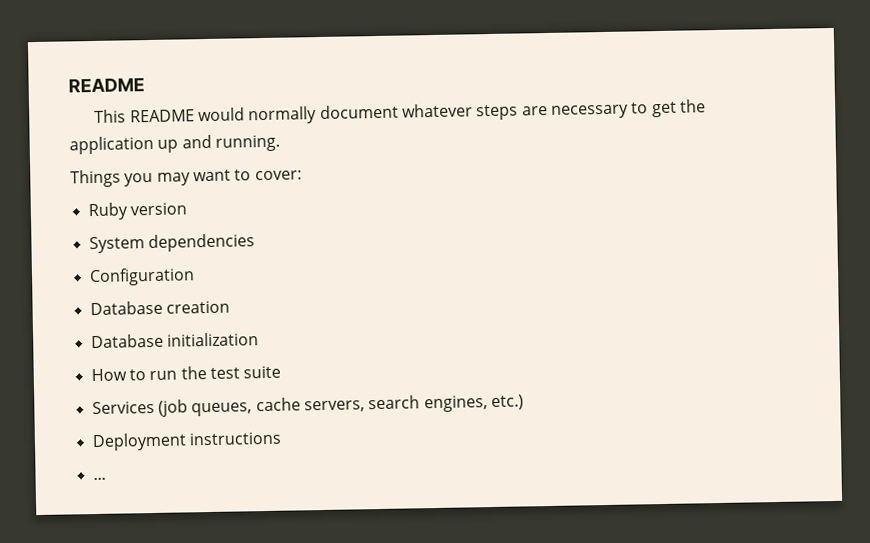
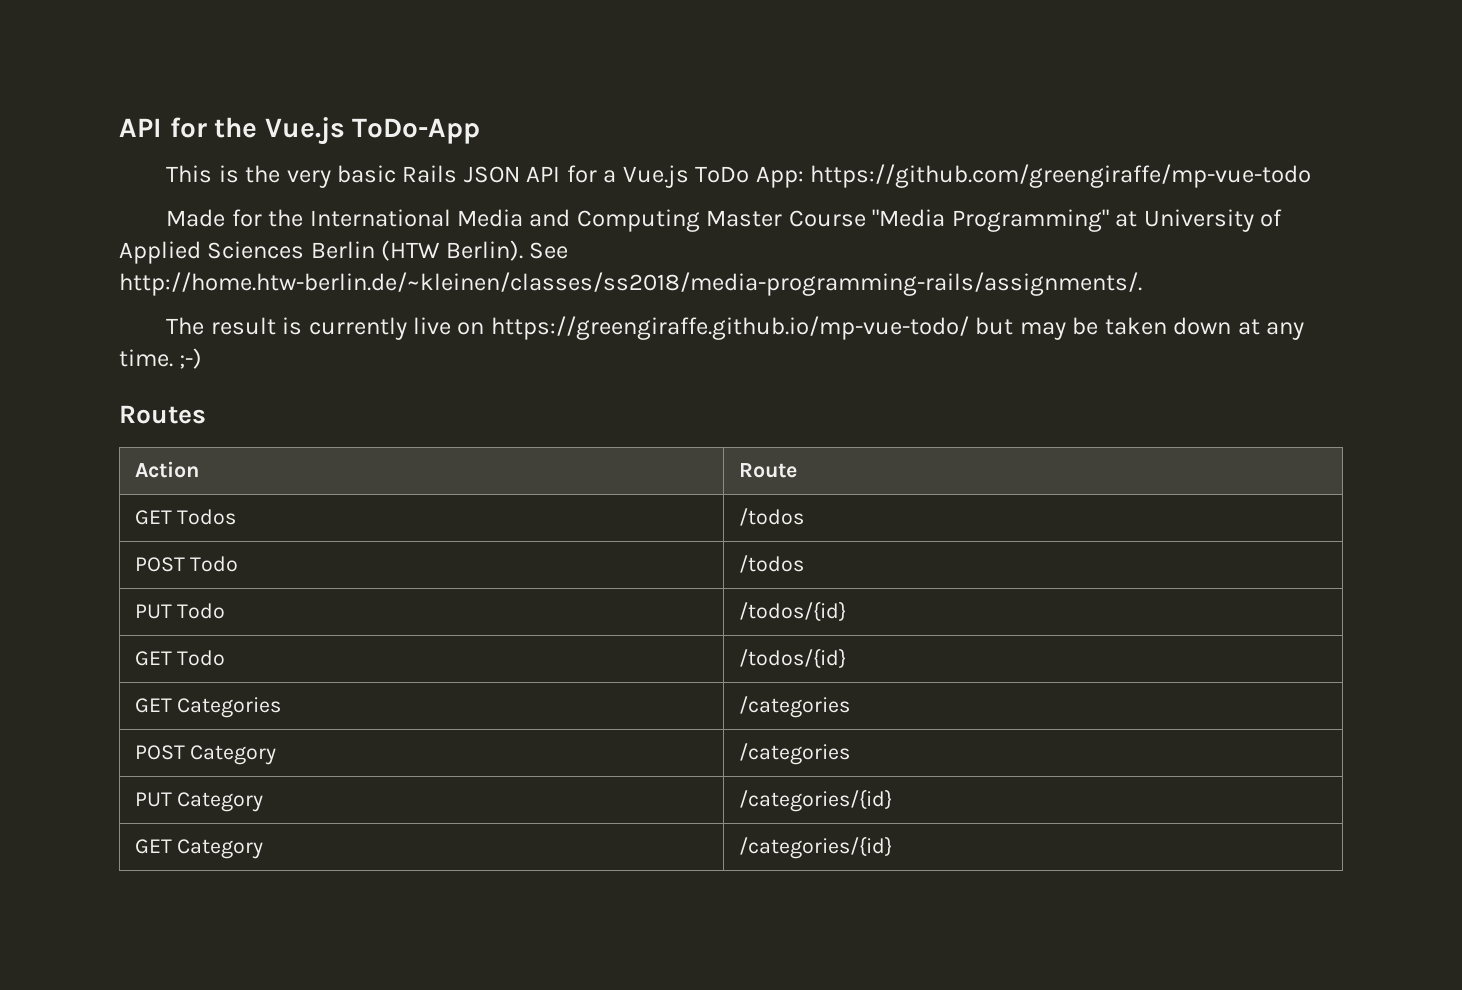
[68,77,145,93] [94,99,706,125] [69,134,280,155] [70,169,302,188] [87,202,187,221] [88,233,255,254] [88,267,195,287] [89,300,230,316] [90,332,259,349] [90,365,282,382] [91,394,524,417] [91,431,282,452] [92,476,106,481] README // This README would normally document whatever steps are necessary to get the application up and running. // Things you may want to cover: // Ruby version // System dependencies // Configuration // Database creation // Database initialization // How to run the test suite // Services (job queues, cache servers, search engines, etc.) // Deployment instructions // ... -> [119,117,481,145] [166,164,1312,188] [166,209,1283,232] [119,240,569,264] [119,272,1142,296] [166,316,1305,340] [119,348,203,369] [119,405,206,424] [134,461,199,478] [738,463,797,478] [134,509,237,525] [738,508,804,526] [134,556,239,572] [738,555,804,573] [134,603,226,619] [738,601,846,621] [134,650,226,666] [738,648,846,668] [134,697,282,718] [738,696,850,718] [134,745,277,765] [738,743,850,765] [134,792,264,812] [738,789,892,812] [134,839,264,859] [738,836,892,859] API for the Vue.js ToDo-App // This is the very basic Rails JSON API for a Vue.js ToDo App: https://github.com/greengiraffe/mp-vue-todo // Made for the International Media and Computing Master Course "Media Programming" at University of Applied Sciences Berlin (HTW Berlin). See http://home.htw-berlin.de/~kleinen/classes/ss2018/media-programming-rails/assignments/. // The result is currently live on https://greengiraffe.github.io/mp-vue-todo/ but may be taken down at any time. ;-) // Routes // Action | Route // GET Todos | /todos // POST Todo | /todos // PUT Todo | /todos/{id} // GET Todo | /todos/{id} // GET Categories | /categories // POST Category | /categories // PUT Category | /categories/{id} // GET Category | /categories/{id}

